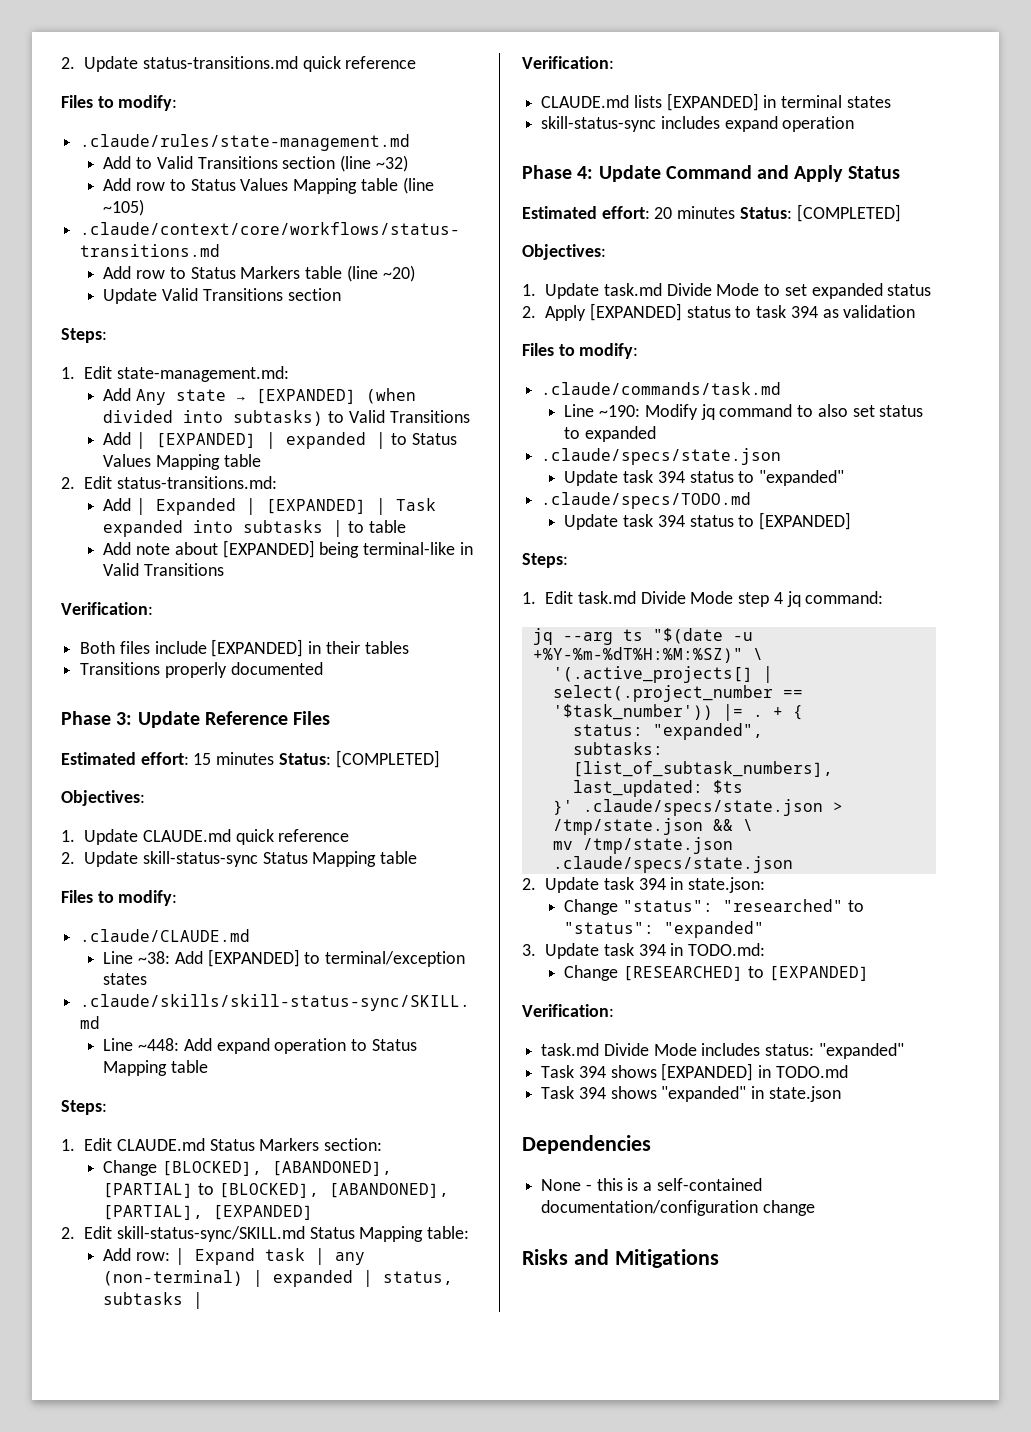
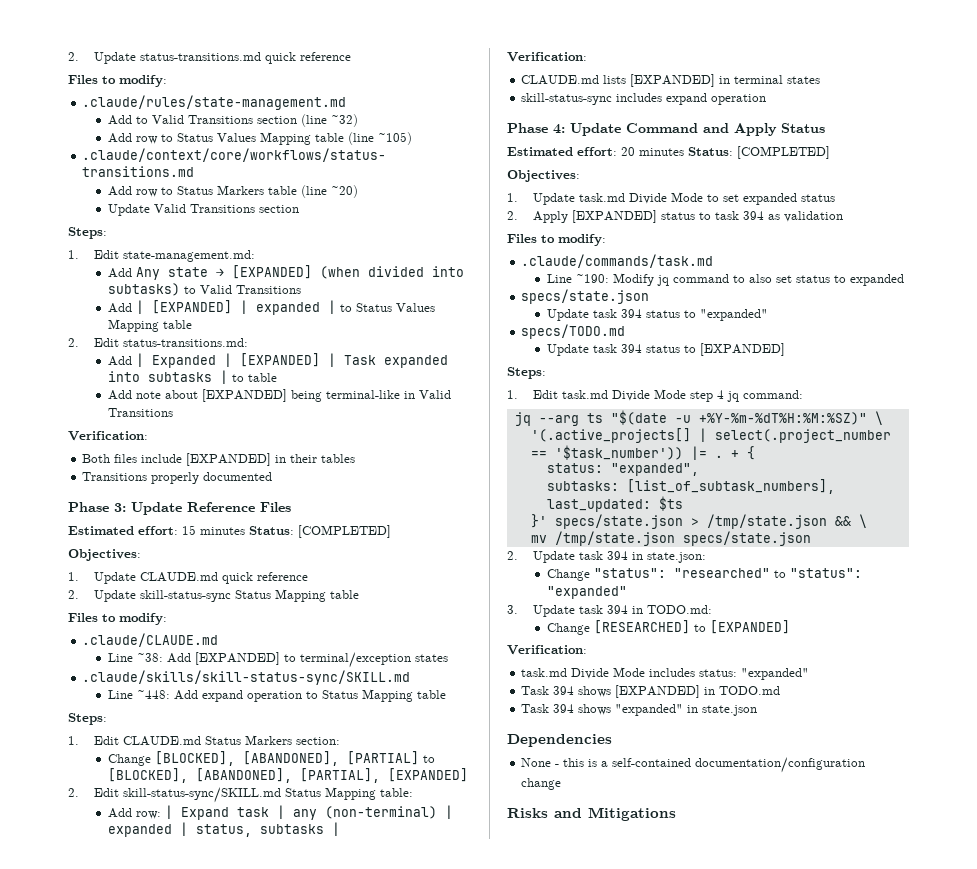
[541,448,782,465] .claude/specs/state.json -> [521,289,650,304] specs/state.json
[541,492,752,509] .claude/specs/TODO.md -> [521,324,626,339] specs/TODO.md
[582,799,823,816] .claude/specs/state.json -> [554,514,683,529] specs/state.json
[552,856,793,873] .claude/specs/state.json -> [682,531,811,546] specs/state.json

